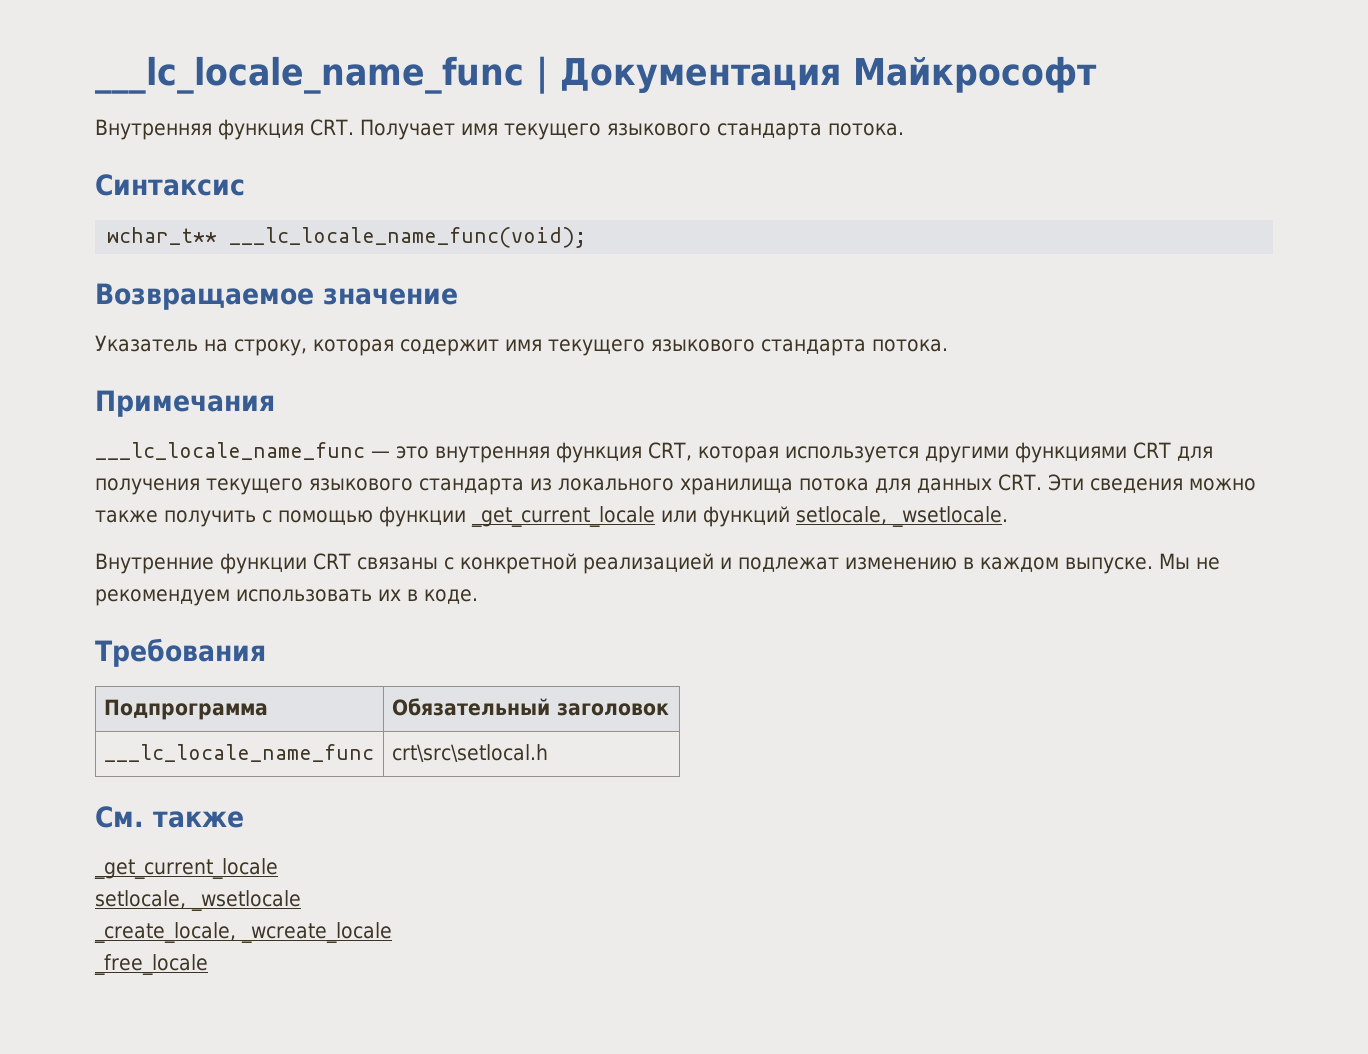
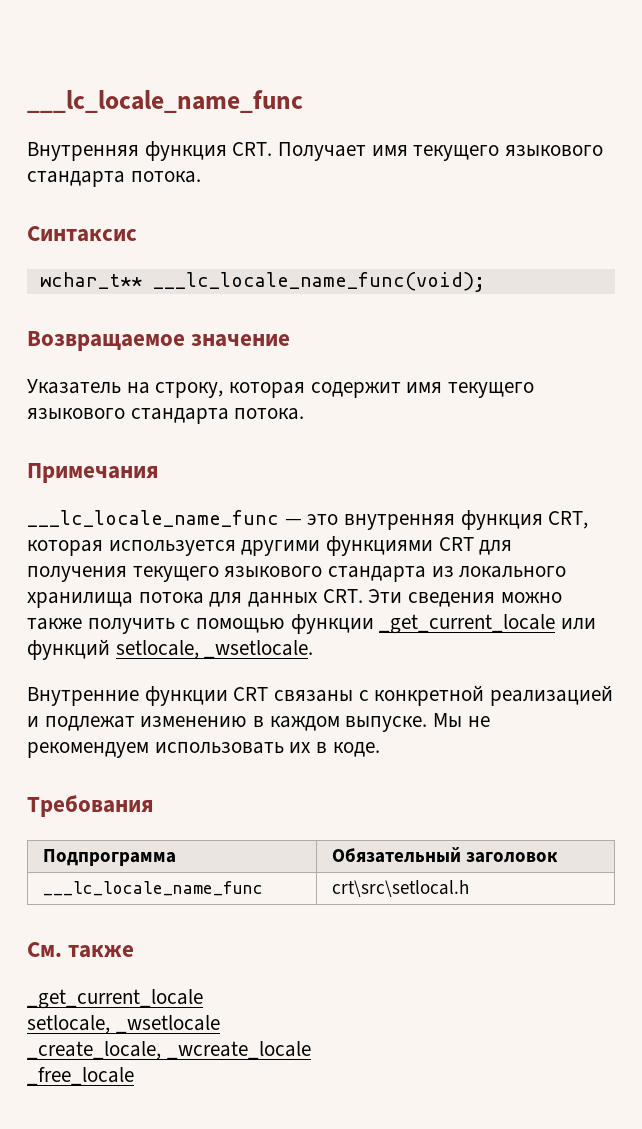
[95,56,1097,94] ___lc_locale_name_func | Документация Майкрософт -> [27,90,303,113] ___lc_locale_name_func

